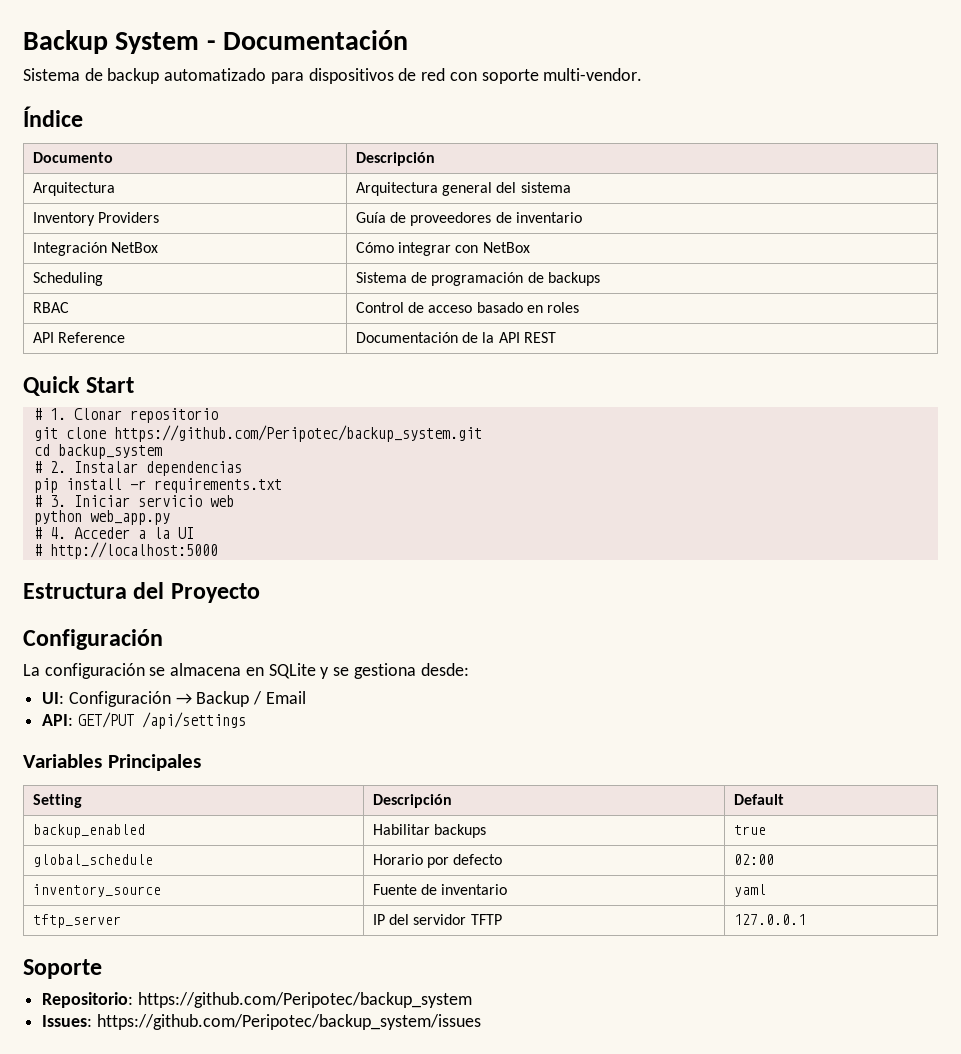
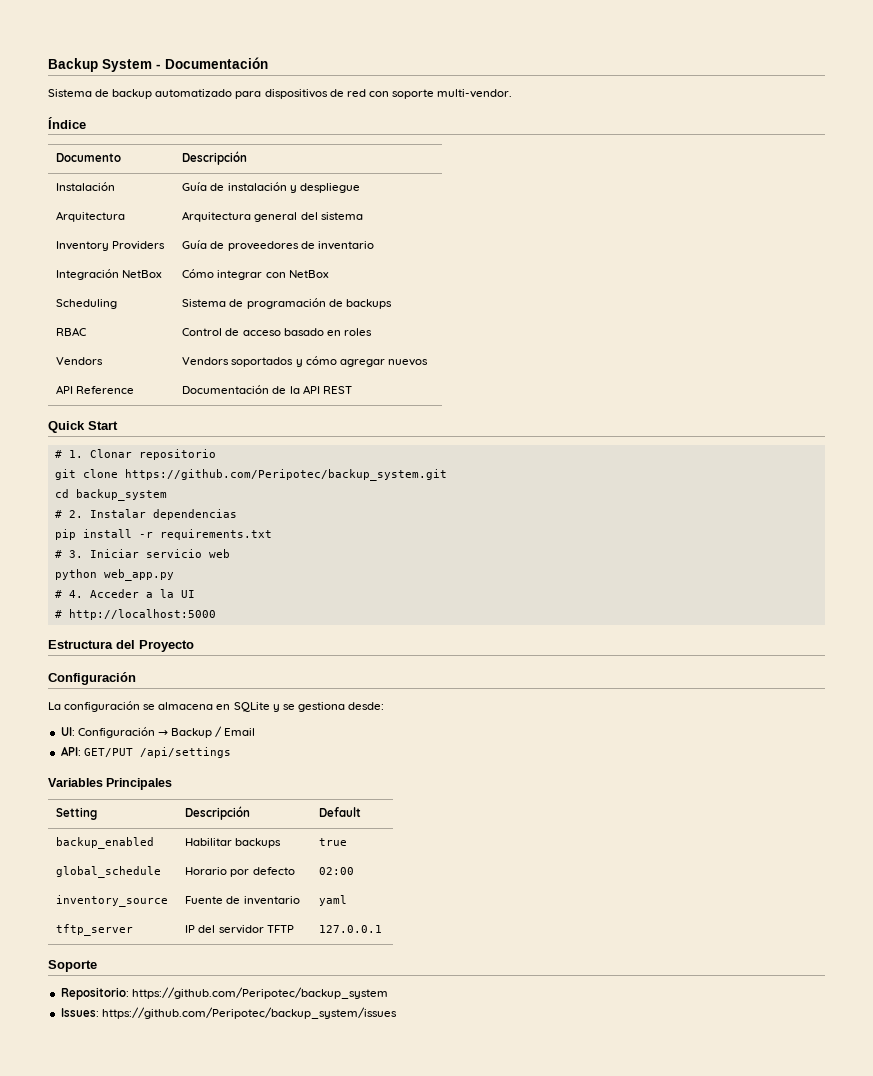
(435, 159) none -> [56,182,116,191] [182,182,360,193] // Instalación | Guía de instalación y despliegue
(580, 307) none -> [56,357,104,365] [182,356,428,367] // Vendors | Vendors soportados y cómo agregar nuevos

